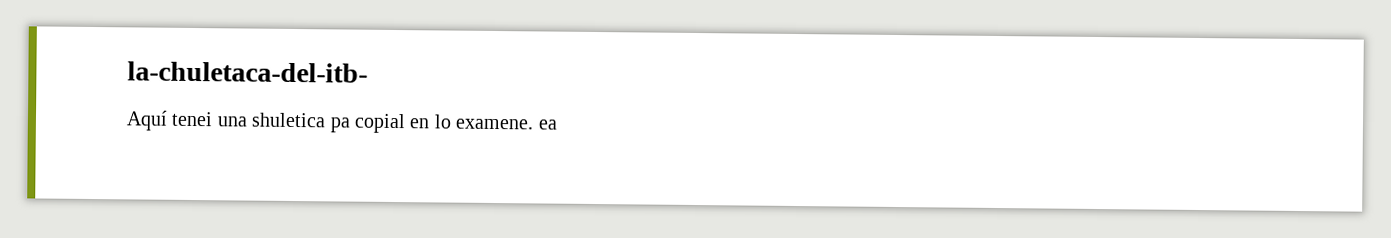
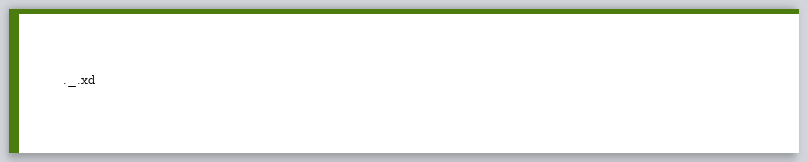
[127,61,368,83] [126,110,557,134] la-chuletaca-del-itb- // Aquí tenei una shuletica pa copial en lo examene. ea -> [63,75,95,87] ._.xd

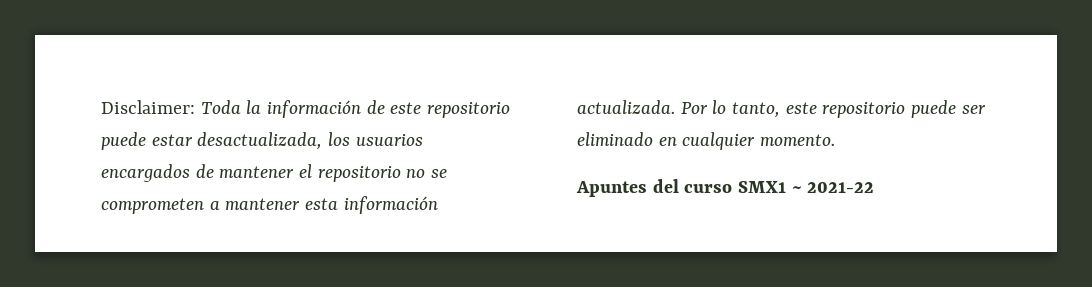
[63,75,95,87] ._.xd -> [101,100,511,118] [101,132,423,150] [101,164,448,182] [101,196,438,214] [577,100,986,118] [577,132,836,150] [576,179,875,197] Disclaimer: Toda la información de este repositorio puede estar desactualizada, los usuarios encargados de mantener el repositorio no se comprometen a mantener esta información actualizada. Por lo tanto, este repositorio puede ser eliminado en cualquier momento. // Apuntes del curso SMX1 ~ 2021-22

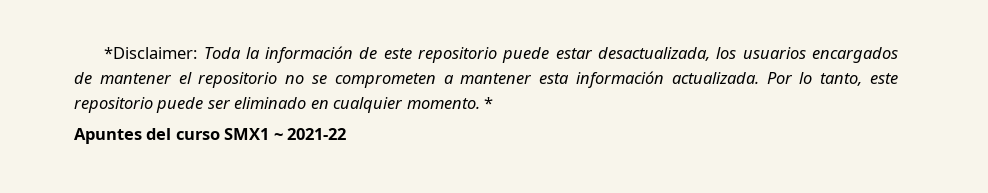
[101,100,195,114] Disclaimer: -> [104,47,198,59] *Disclaimer:
(836, 140) none -> [484,97,494,109] *

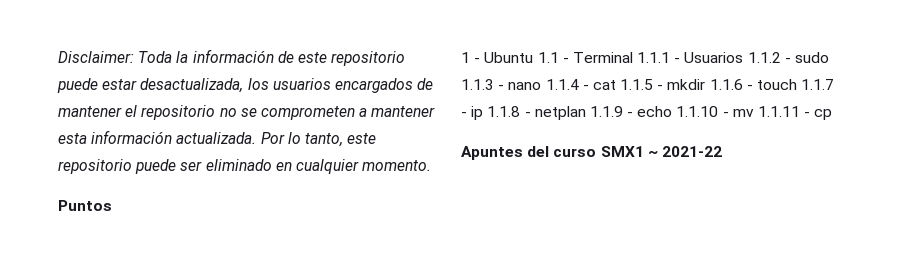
[104,47,198,59] *Disclaimer: -> [58,51,134,63] Disclaimer:
[484,97,494,109] * -> [58,200,112,211] [461,52,830,63] [461,79,835,90] [461,106,833,120] // Puntos // 1 - Ubuntu 1.1 - Terminal 1.1.1 - Usuarios 1.1.2 - sudo 1.1.3 - nano 1.1.4 - cat 1.1.5 - mkdir 1.1.6 - touch 1.1.7 - ip 1.1.8 - netplan 1.1.9 - echo 1.1.10 - mv 1.1.11 - cp

